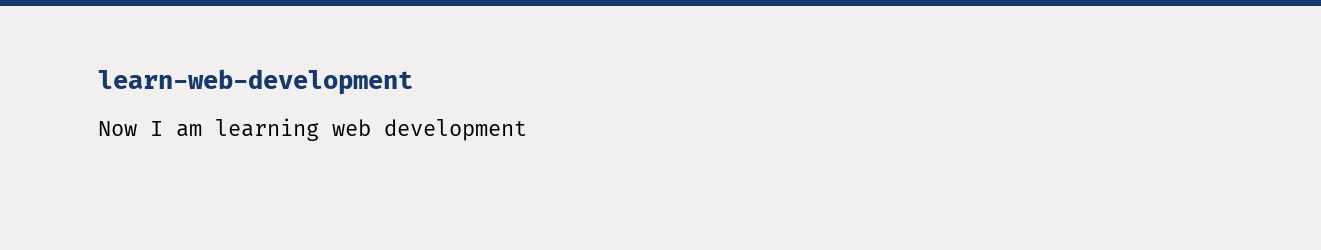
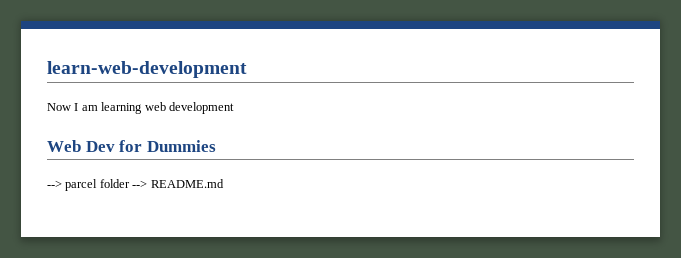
(527, 130) none -> [47,140,216,152] [47,179,224,191] // Web Dev for Dummies // --> parcel folder --> README.md

